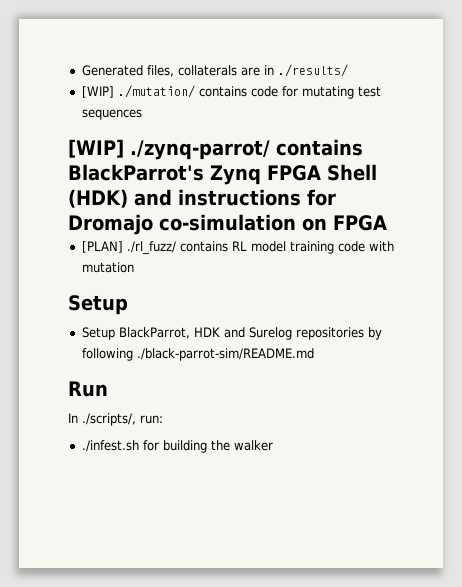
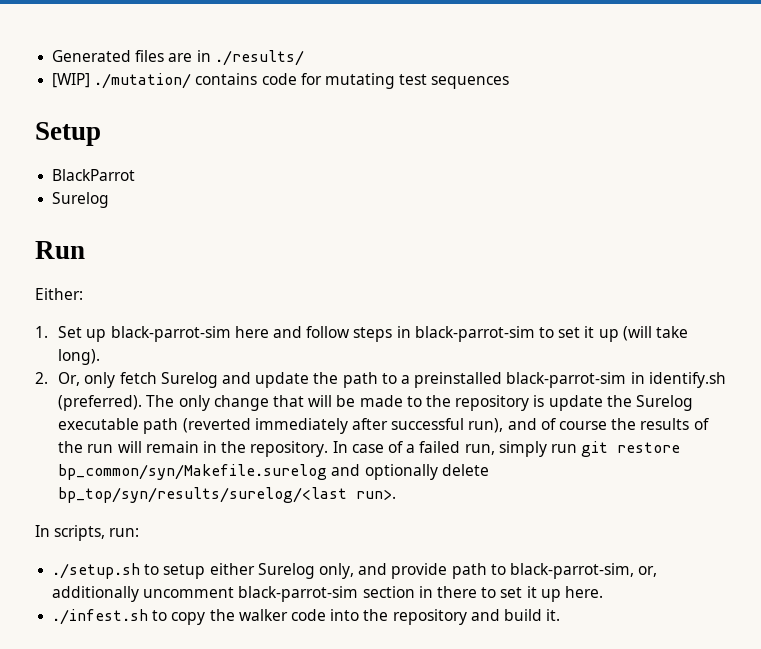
[146,65,237,77] files, collaterals -> [135,50,165,62] files
[68,139,363,160] [68,164,377,185] [68,189,336,208] [68,214,387,235] [81,241,394,255] [81,262,134,273] [68,295,128,315] [81,327,382,340] [81,348,314,361] [68,381,108,397] [68,413,163,426] [81,440,273,453] [WIP] ./zynq-parrot/ contains BlackParrot's Zynq FPGA Shell (HDK) and instructions for Dromajo co-simulation on FPGA // [PLAN] ./rl_fuzz/ contains RL model training code with mutation // Setup // Setup BlackParrot, HDK and Surelog repositories by following ./black-parrot-sim/README.md // Run // In ./scripts/, run: // ./infest.sh for building the walker -> [35,122,101,146] [52,169,136,181] [52,192,110,208] [35,241,85,259] [35,288,83,300] [35,326,688,342] [58,349,101,365] [35,372,726,388] [58,395,693,411] [58,418,709,434] [58,441,681,457] [58,464,489,480] [58,487,397,503] [35,525,140,541] [52,563,658,579] [52,586,603,602] [52,609,561,625] Setup // BlackParrot // Surelog // Run // Either: // 1. Set up black-parrot-sim here and follow steps in black-parrot-sim to set it up (will take long). // 2. Or, only fetch Surelog and update the path to a preinstalled black-parrot-sim in identify.sh (preferred). The only change that will be made to the repository is update the Surelog executable path (reverted immediately after successful run), and of course the results of the run will remain in the repository. In case of a failed run, simply run git restore bp_common/syn/Makefile.surelog and optionally delete bp_top/syn/results/surelog/<last run>. // In scripts, run: // ./setup.sh to setup either Surelog only, and provide path to black-parrot-sim, or, additionally uncomment black-parrot-sim section in there to set it up here. // ./infest.sh to copy the walker code into the repository and build it.

